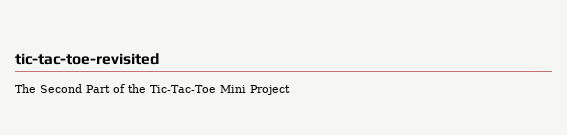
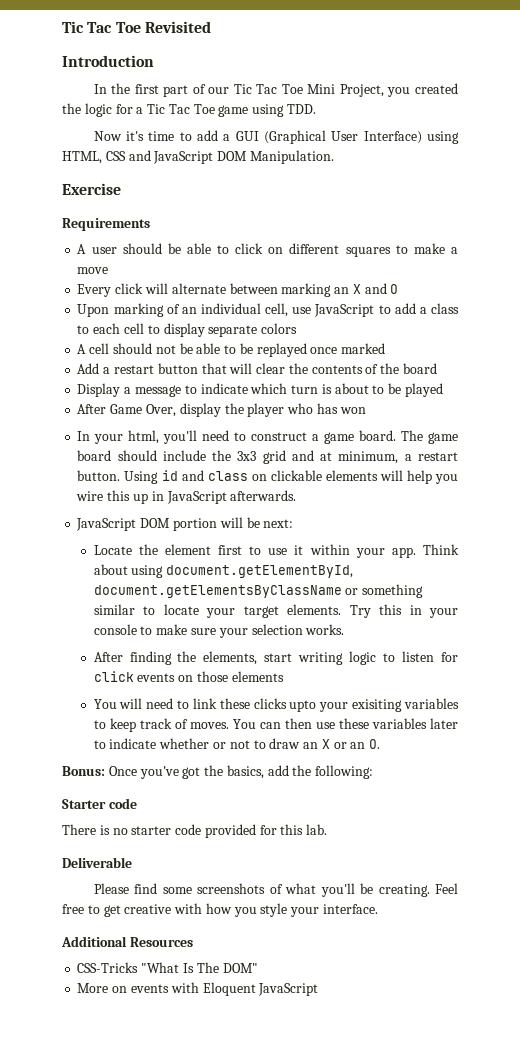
[15,53,159,65] [15,84,290,95] tic-tac-toe-revisited // The Second Part of the Tic-Tac-Toe Mini Project -> [62,21,211,33] [62,55,154,67] [93,83,458,97] [62,103,317,117] [93,130,459,144] [62,150,334,164] [62,183,121,195] [62,218,150,231] [77,243,458,257] [77,267,109,274] [77,283,399,297] [77,303,459,317] [77,323,298,337] [77,343,386,357] [77,363,437,374] [77,383,443,397] [77,403,366,417] [77,430,458,444] [77,450,458,464] [77,470,458,484] [76,490,297,504] [76,517,294,531] [93,544,459,558] [93,564,354,578] [93,584,424,598] [93,604,458,618] [93,624,345,638] [93,651,458,665] [93,671,284,682] [93,698,459,712] [93,718,458,732] [93,738,381,749] [62,765,374,779] [62,798,137,809] [62,824,328,838] [62,857,132,868] [93,883,458,897] [62,903,379,917] [61,936,193,947] [77,962,258,973] [77,982,319,996] Tic Tac Toe Revisited // Introduction // In the first part of our Tic Tac Toe Mini Project, you created the logic for a Tic Tac Toe game using TDD. // Now it's time to add a GUI (Graphical User Interface) using HTML, CSS and JavaScript DOM Manipulation. // Exercise // Requirements // A user should be able to click on different squares to make a move // Every click will alternate between marking an X and O // Upon marking of an individual cell, use JavaScript to add a class to each cell to display separate colors // A cell should not be able to be replayed once marked // Add a restart button that will clear the contents of the board // Display a message to indicate which turn is about to be played // After Game Over, display the player who has won // In your html, you'll need to construct a game board. The game board should include the 3x3 grid and at minimum, a restart button. Using id and class on clickable elements will help you wire this up in JavaScript afterwards. // JavaScript DOM portion will be next: // Locate the element first to use it within your app. Think about using document.getElementById, document.getElementsByClassName or something similar to locate your target elements. Try this in your console to make sure your selection works. // After finding the elements, start writing logic to listen for click events on those elements // You will need to link these clicks upto your exisiting variables to keep track of moves. You can then use these variables later to indicate whether or not to draw an X or an O. // Bonus: Once you've got the basics, add the following: // Starter code // There is no starter code provided for this lab. // Deliverable // Please find some screenshots of what you'll be creating. Feel free to get creative with how you style your interface. // Additional Resources // CSS-Tricks "What Is The DOM" // More on events with Eloquent JavaScript

